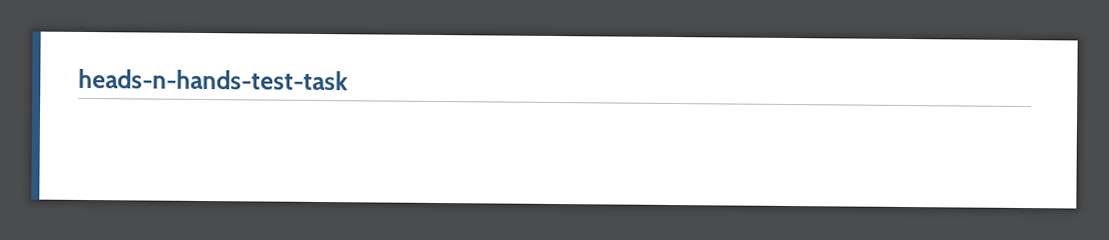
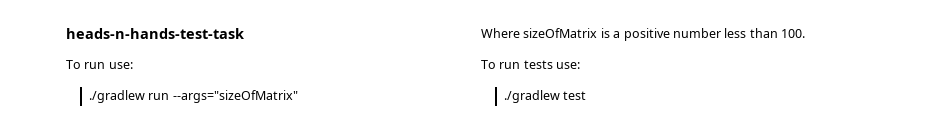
(348, 79) none -> [66,60,133,69] [88,90,298,103] [481,28,805,41] [481,60,581,69] [503,90,587,103] // To run use: // ./gradlew run --args="sizeOfMatrix" // Where sizeOfMatrix is a positive number less than 100. // To run tests use: // ./gradlew test

